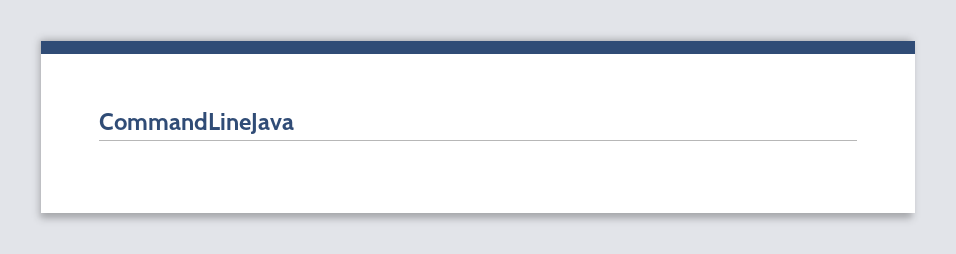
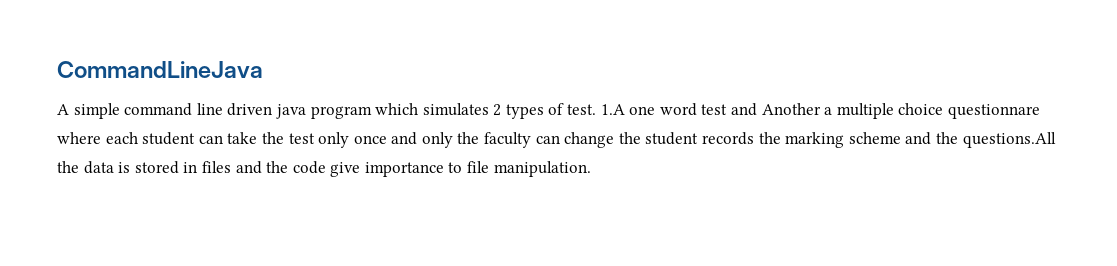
(294, 123) none -> [57,103,1040,119] [57,132,1056,148] [57,161,591,177] // A simple command line driven java program which simulates 2 types of test. 1.A one word test and Another a multiple choice questionnare where each student can take the test only once and only the faculty can change the student records the marking scheme and the questions.All the data is stored in files and the code give importance to file manipulation.

